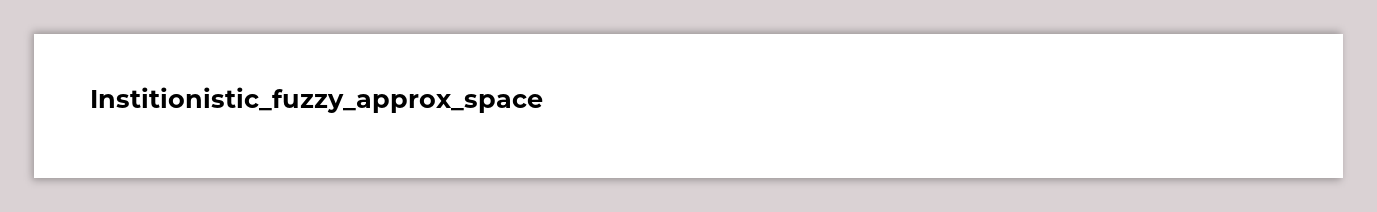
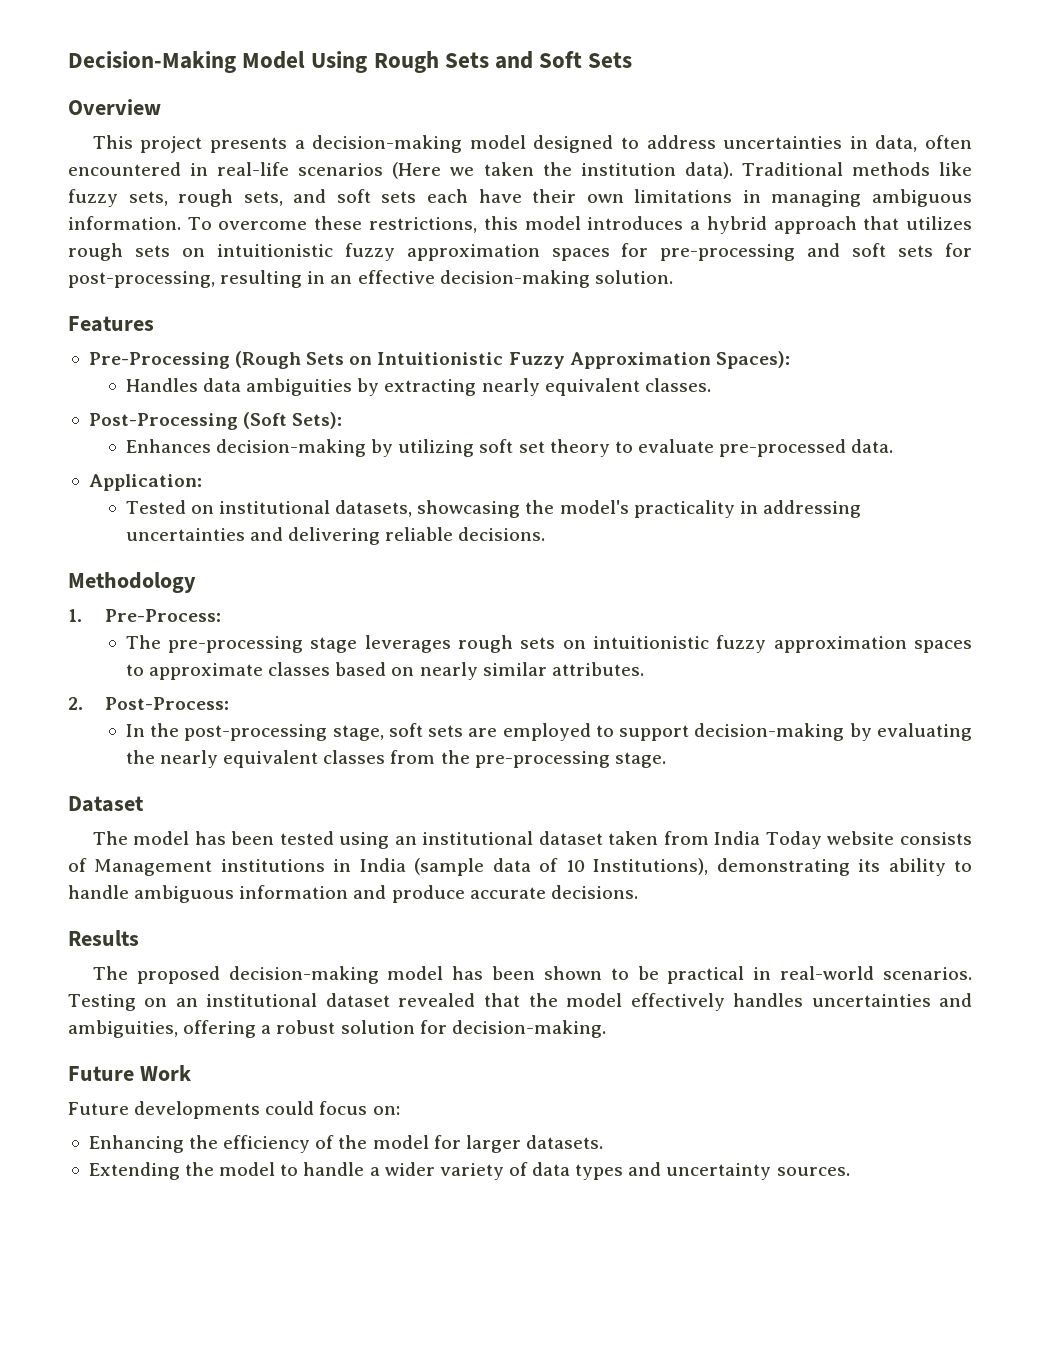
[90,87,543,113] Institionistic_fuzzy_approx_space -> [68,51,633,73] [68,99,161,115] [92,135,972,153] [68,162,972,179] [68,189,972,207] [68,216,973,234] [68,243,972,261] [68,270,673,288] [68,316,154,332] [88,351,790,369] [125,378,711,396] [88,412,343,430] [125,439,894,457] [88,474,202,491] [125,500,862,518] [125,527,546,545] [68,572,196,593] [68,609,221,622] [125,635,973,653] [125,662,644,680] [68,697,229,710] [125,723,973,741] [125,750,666,768] [68,796,144,812] [92,831,972,849] [68,858,972,876] [68,885,638,903] [68,930,139,946] [92,966,972,984] [68,993,973,1011] [68,1020,606,1038] [68,1065,191,1081] [68,1101,400,1119] [88,1135,603,1153] [88,1162,850,1180] Decision-Making Model Using Rough Sets and Soft Sets // Overview // This project presents a decision-making model designed to address uncertainties in data, often encountered in real-life scenarios (Here we taken the institution data). Traditional methods like fuzzy sets, rough sets, and soft sets each have their own limitations in managing ambiguous information. To overcome these restrictions, this model introduces a hybrid approach that utilizes rough sets on intuitionistic fuzzy approximation spaces for pre-processing and soft sets for post-processing, resulting in an effective decision-making solution. // Features // Pre-Processing (Rough Sets on Intuitionistic Fuzzy Approximation Spaces): // Handles data ambiguities by extracting nearly equivalent classes. // Post-Processing (Soft Sets): // Enhances decision-making by utilizing soft set theory to evaluate pre-processed data. // Application: // Tested on institutional datasets, showcasing the model's practicality in addressing uncertainties and delivering reliable decisions. // Methodology // 1. Pre-Process: // The pre-processing stage leverages rough sets on intuitionistic fuzzy approximation spaces to approximate classes based on nearly similar attributes. // 2. Post-Process: // In the post-processing stage, soft sets are employed to support decision-making by evaluating the nearly equivalent classes from the pre-processing stage. // Dataset // The model has been tested using an institutional dataset taken from India Today website consists of Management institutions in India (sample data of 10 Institutions), demonstrating its ability to handle ambiguous information and produce accurate decisions. // Results // The proposed decision-making model has been shown to be practical in real-world scenarios. Testing on an institutional dataset revealed that the model effectively handles uncertainties and ambiguities, offering a robust solution for decision-making. // Future Work // Future developments could focus on: // Enhancing the efficiency of the model for larger datasets. // Extending the model to handle a wider variety of data types and uncertainty sources.

